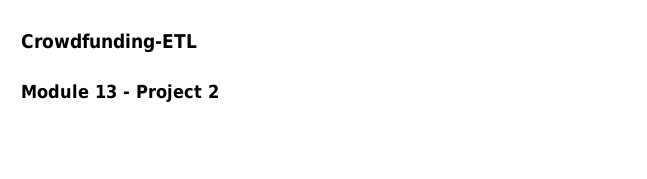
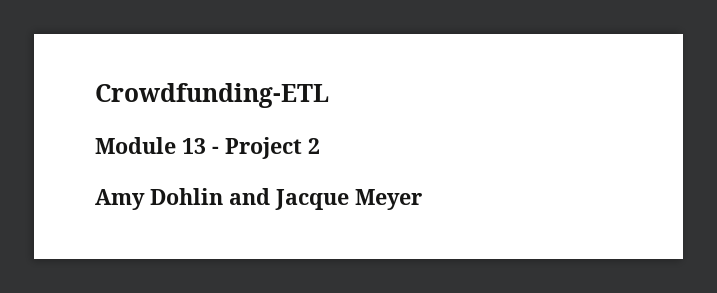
(219, 91) none -> [95,188,422,210] // Amy Dohlin and Jacque Meyer

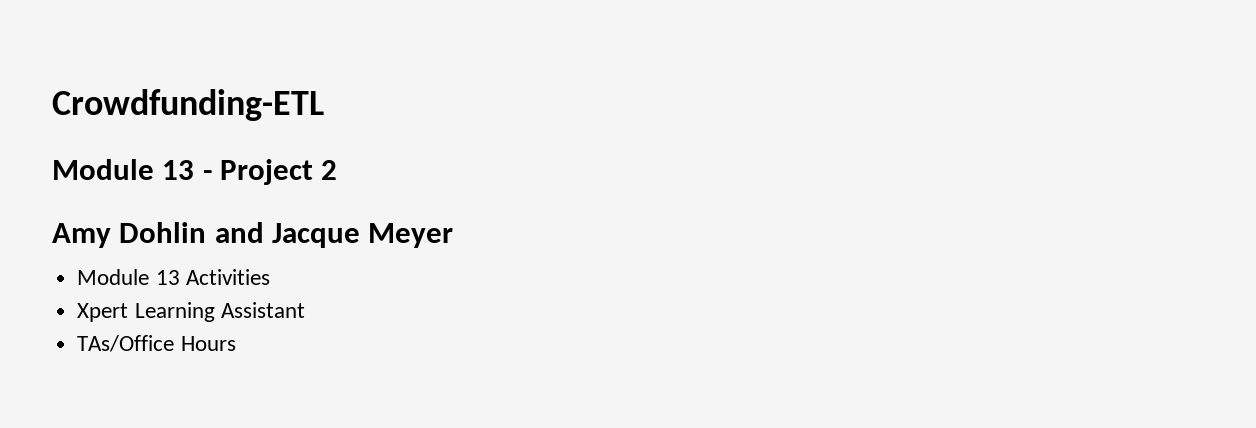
(422, 199) none -> [77,269,270,285] [77,302,305,322] [77,335,236,352] // Module 13 Activities // Xpert Learning Assistant // TAs/Office Hours

